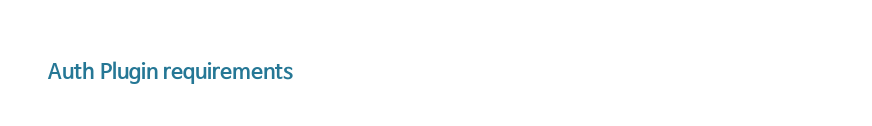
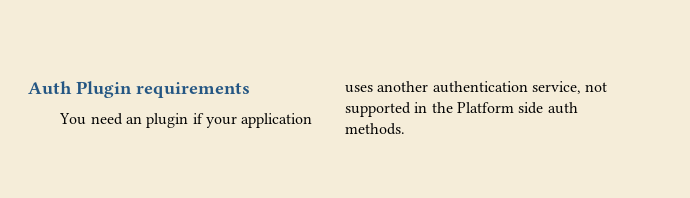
(294, 73) none -> [59,113,313,128] [345,81,608,94] [345,102,578,117] [345,123,405,135] // You need an plugin if your application uses another authentication service, not supported in the Platform side auth methods.

